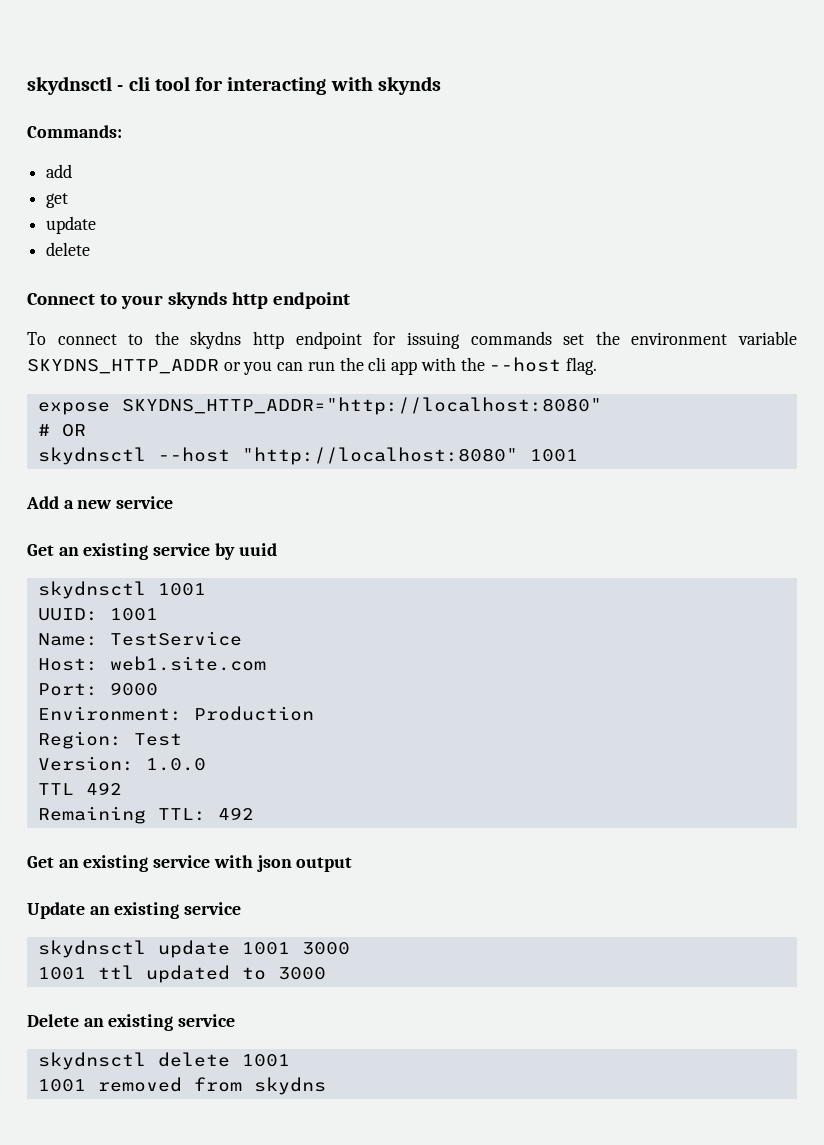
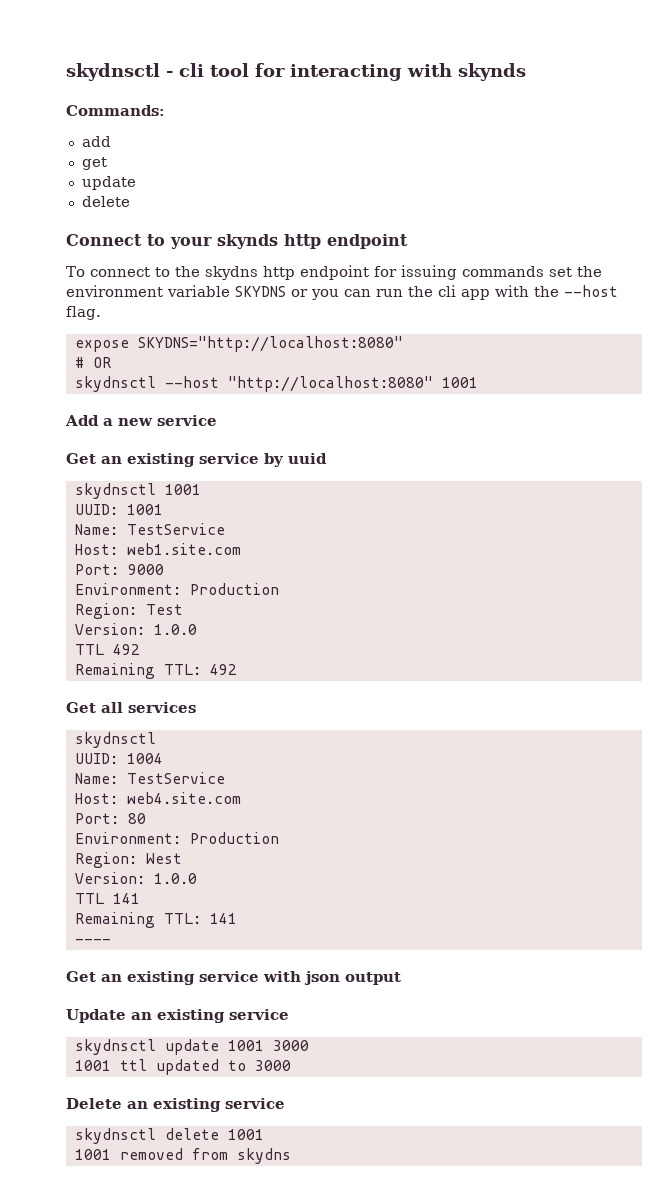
[27,359,219,374] SKYDNS_HTTP_ADDR -> [235,286,286,297] SKYDNS
[121,397,602,415] SKYDNS_HTTP_ADDR="http://localhost:8080" -> [137,336,403,352] SKYDNS="http://localhost:8080"
(254, 813) none -> [66,702,196,713] [74,732,156,748] [74,753,163,764] [74,772,225,784] [74,792,241,804] [74,813,146,824] [74,832,279,844] [74,852,182,868] [74,872,197,884] [74,893,140,904] [74,912,237,928] [74,938,111,944] // Get all services // skydnsctl // UUID: 1004 // Name: TestService // Host: web4.site.com // Port: 80 // Environment: Production // Region: West // Version: 1.0.0 // TTL 141 // Remaining TTL: 141 // ----

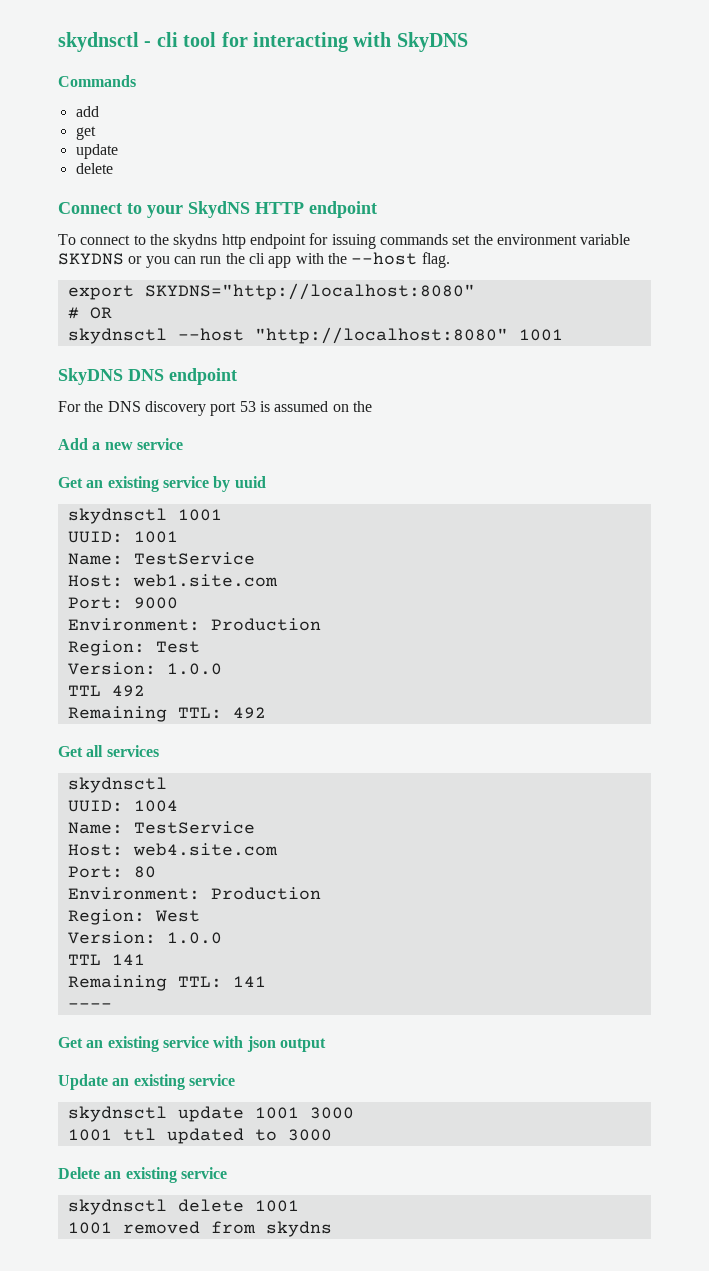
[458,63,526,81] [66,105,165,116] skynds // Commands: -> [396,32,468,52] [58,75,136,87] SkyDNS // Commands
[217,234,321,249] skynds http -> [188,201,304,218] SkydNS HTTP
[74,340,129,352] expose -> [67,285,134,300] export
(478, 382) none -> [58,368,237,385] [58,401,372,416] // SkyDNS DNS endpoint // For the DNS discovery port 53 is assumed on the

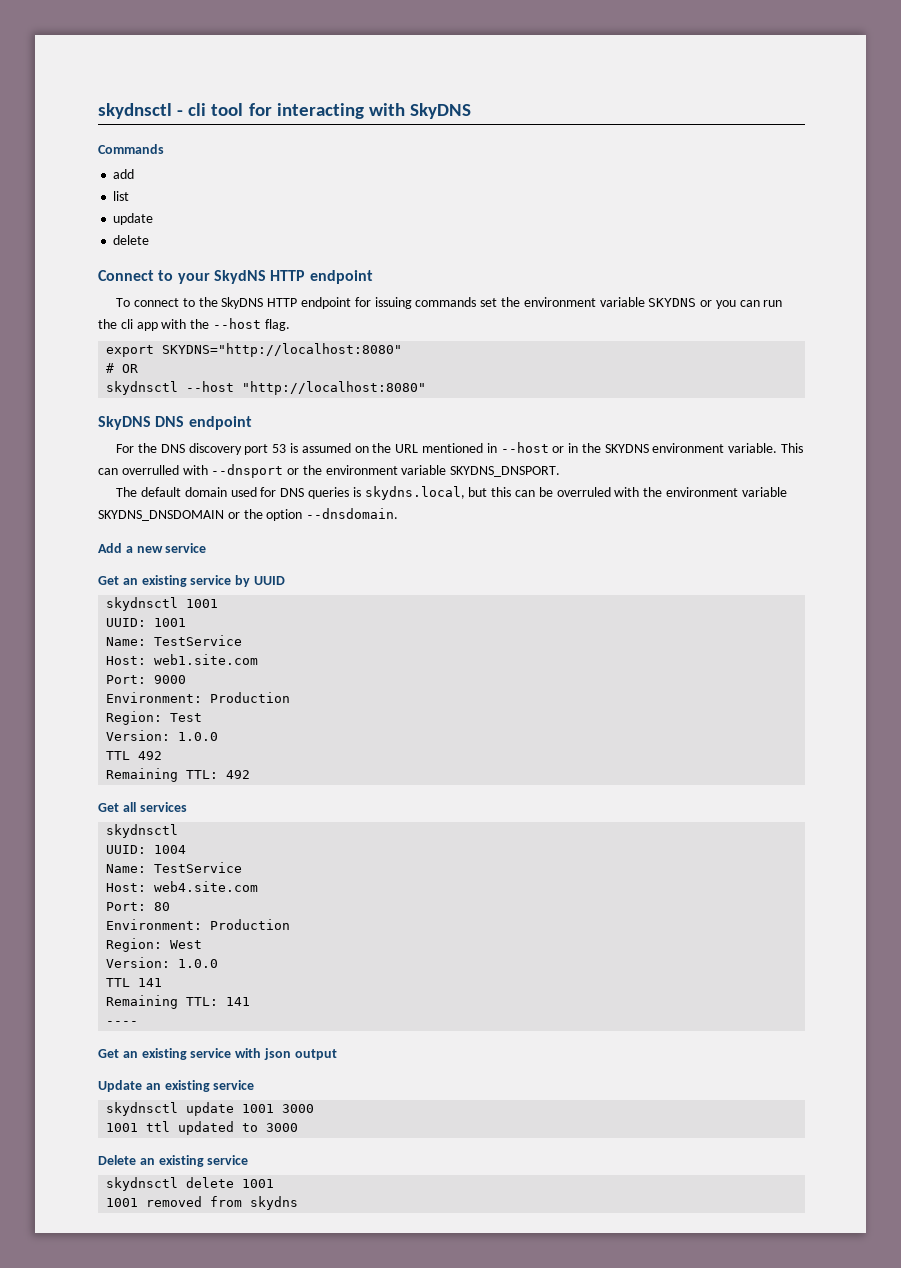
[75,126,96,140] get -> [113,191,130,201] list
[173,234,246,249] skydns http -> [221,297,298,309] SkyDNS HTTP
[518,329,563,341] 1001 -> (427, 388) none
(372, 406) none -> [395,442,803,453] [98,464,561,478] [116,486,787,500] [98,508,399,521] URL mentioned in --host or in the SKYDNS environment variable. This can overrulled with --dnsport or the environment variable SKYDNS_DNSPORT. // The default domain used for DNS queries is skydns.local, but this can be overruled with the environment variable SKYDNS_DNSDOMAIN or the option --dnsdomain.
[234,476,266,488] uuid -> [253,576,285,585] UUID

